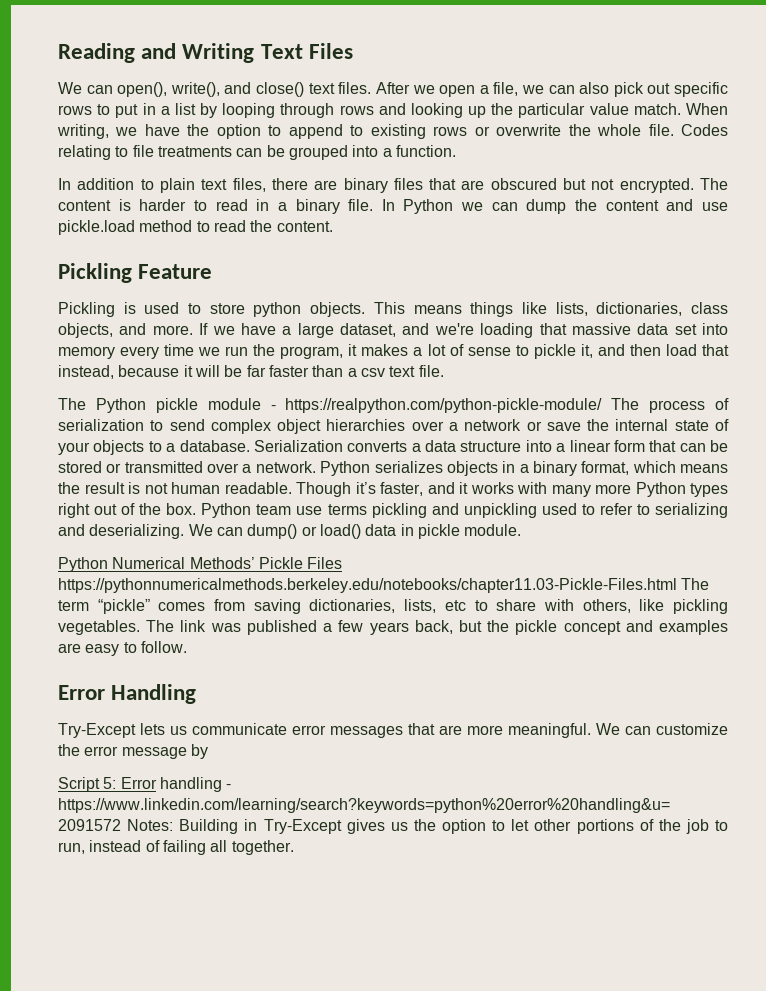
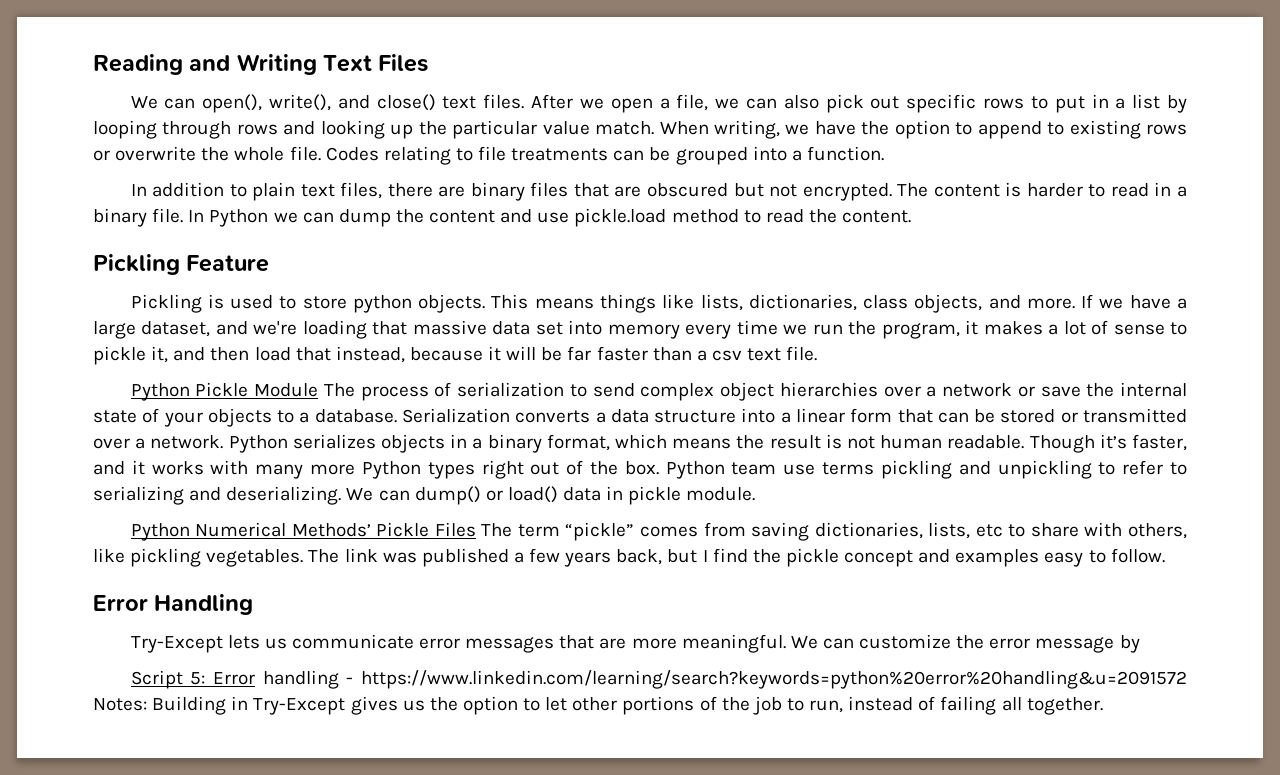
[58,398,603,413] The Python pickle module - https://realpython.com/python-pickle-module/ -> [130,382,319,401] Python Pickle Module
[541,503,577,515] used -> (1092, 469) none
[58,578,677,593] https://pythonnumericalmethods.berkeley.edu/notebooks/chapter11.03-Pickle-Files.html -> (476, 529) none
(482, 626) none -> [702,548,748,563] I find
[58,643,81,653] are -> (1040, 558) none

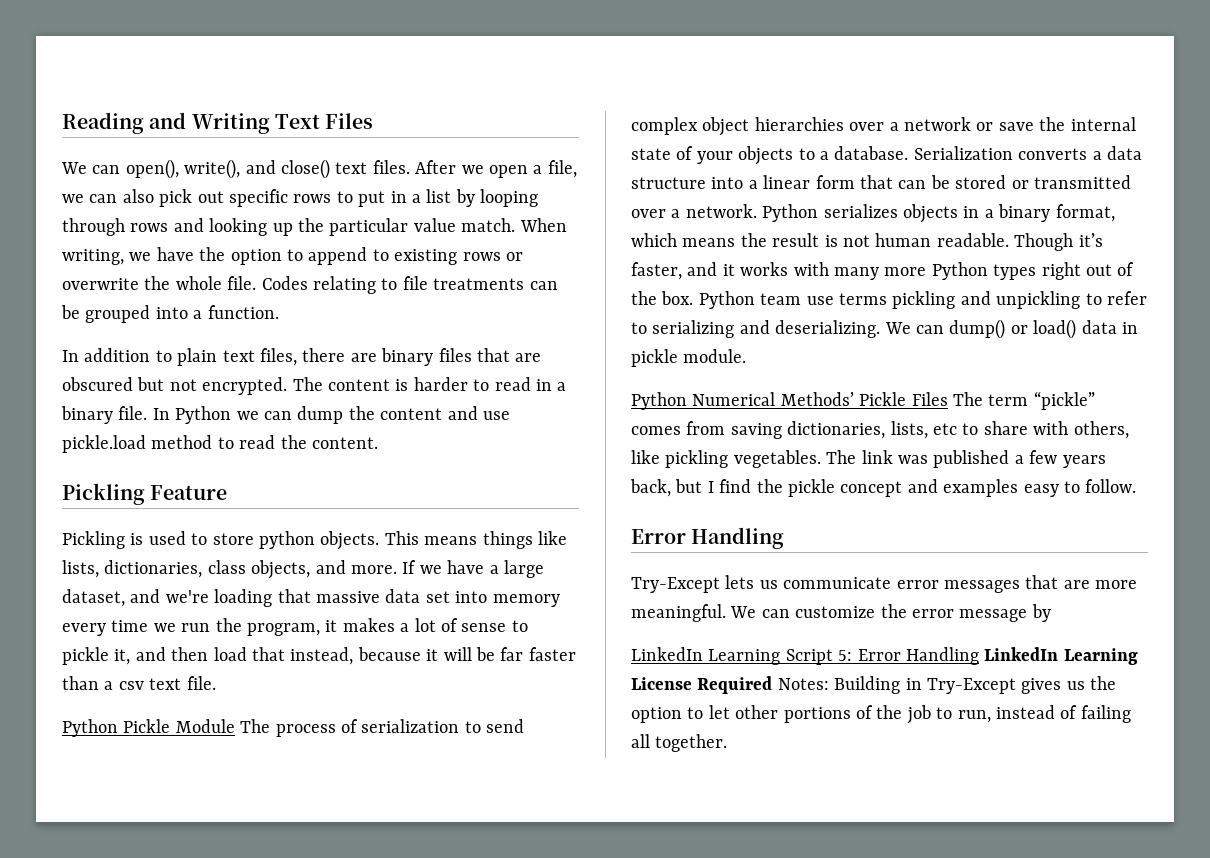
(1140, 644) none -> [631,647,781,665] LinkedIn Learning
[262,670,1187,689] handling - https://www.linkedin.com/learning/search?keywords=python%20error%20handling&u=2091572 -> [906,647,1138,665] [631,676,773,694] Handling LinkedIn Learning License Required

